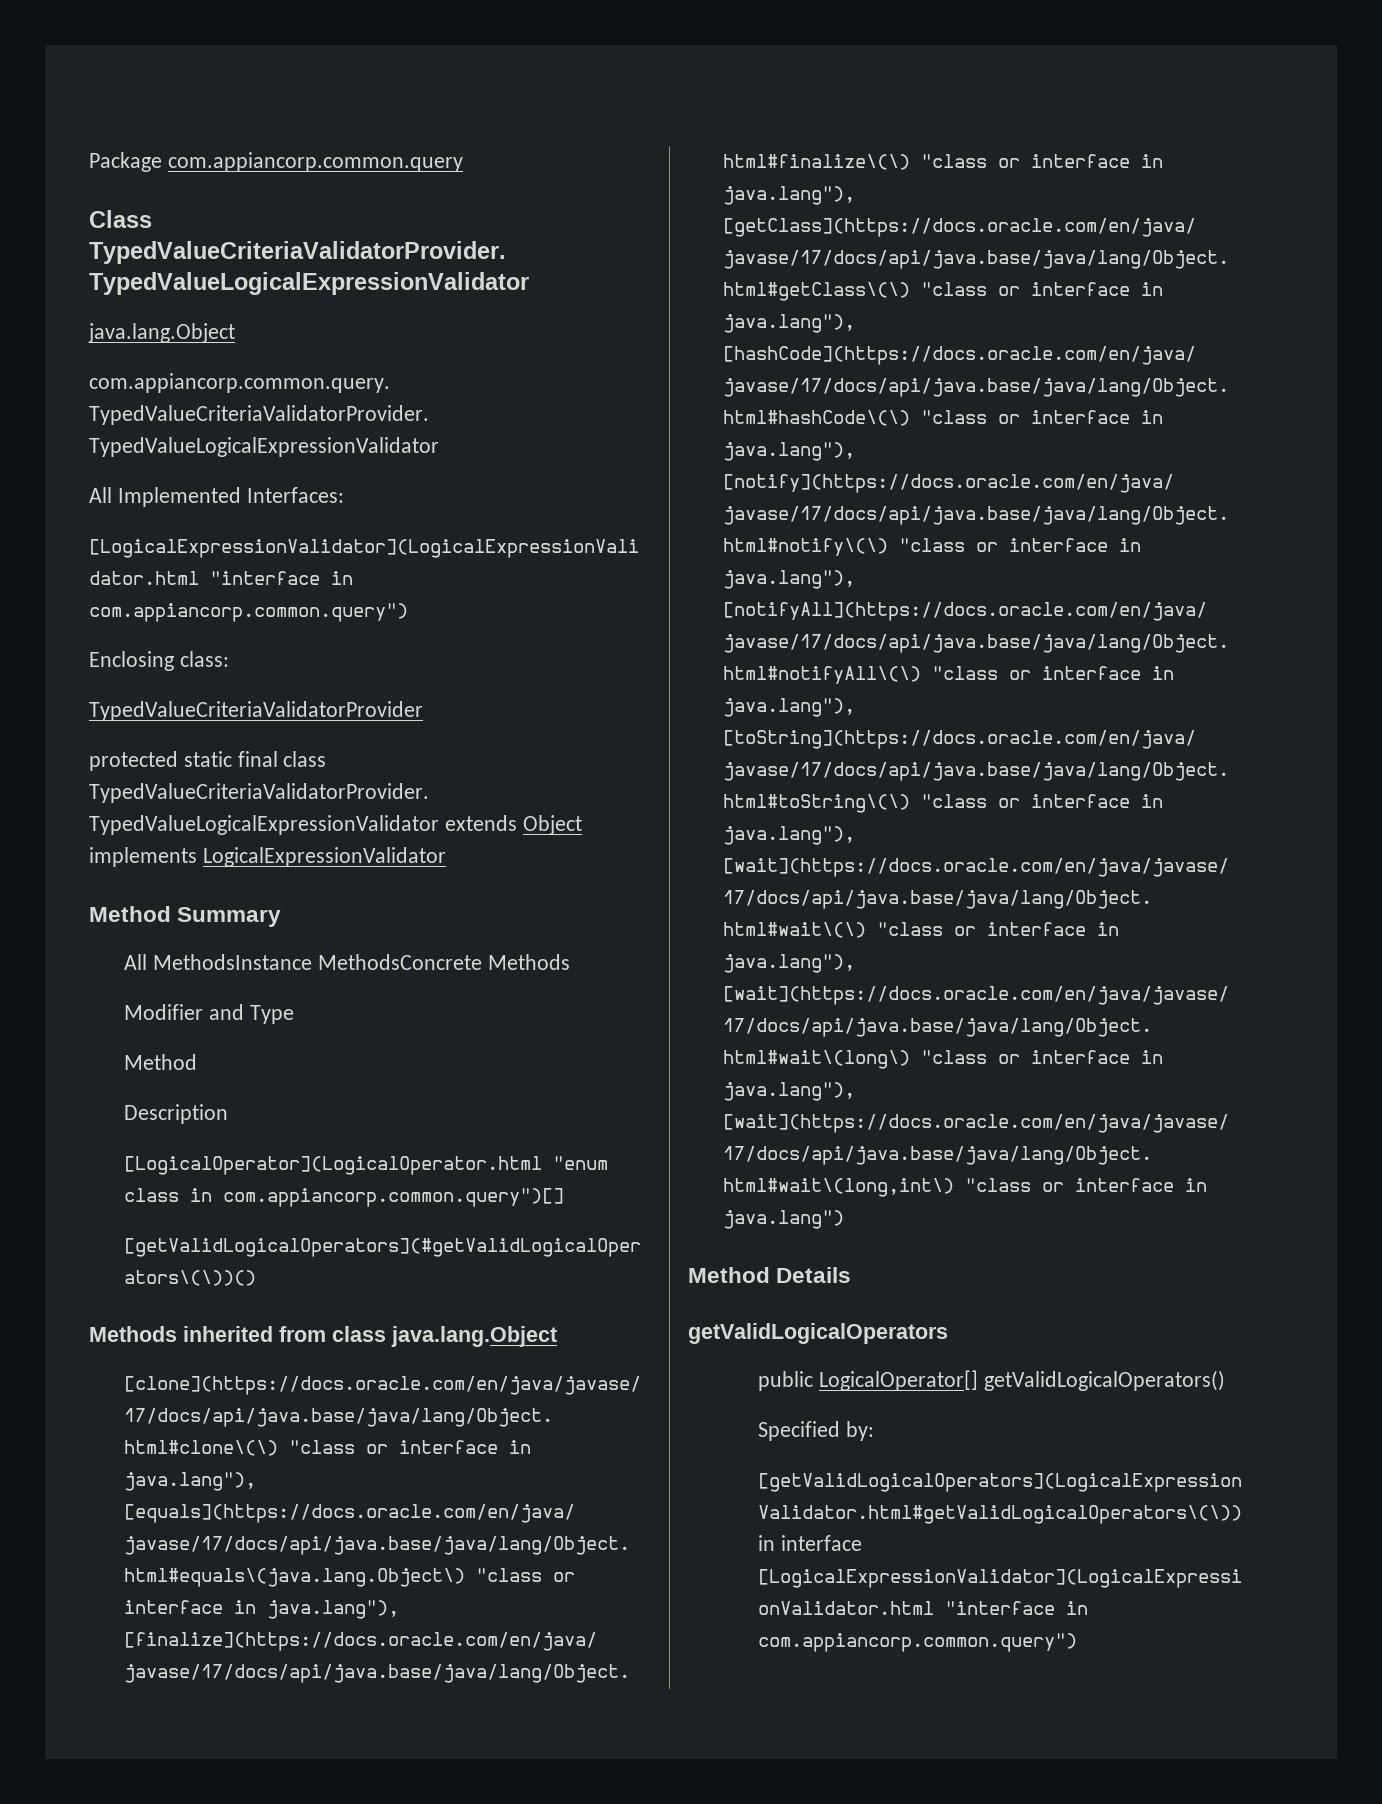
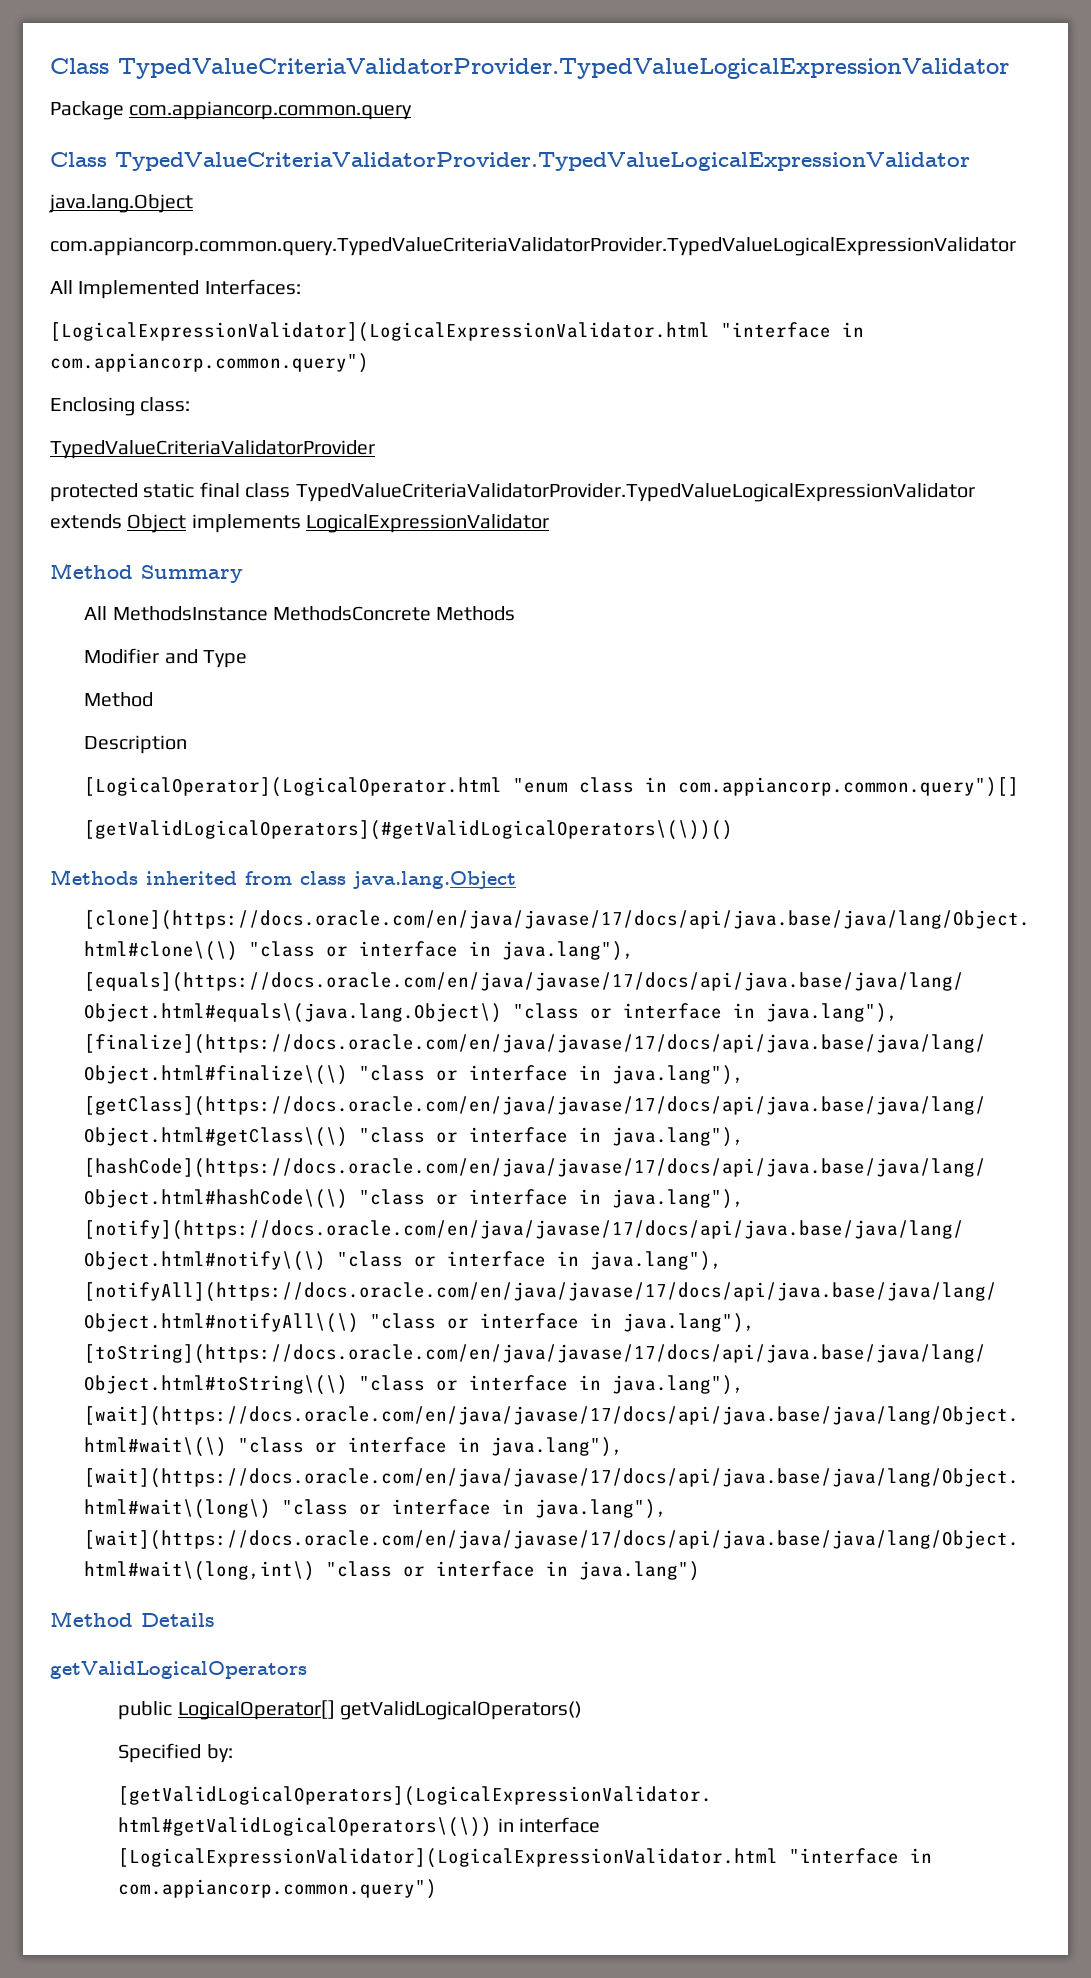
(89, 162) none -> [50,58,1009,79] Class TypedValueCriteriaValidatorProvider.TypedValueLogicalExpressionValidator //

